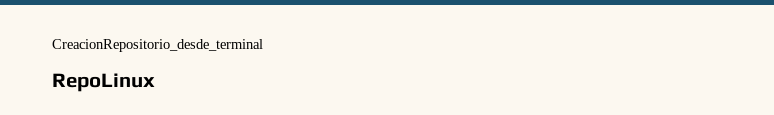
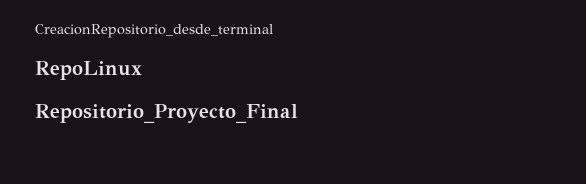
(155, 82) none -> [35,104,298,123] // Repositorio_Proyecto_Final

